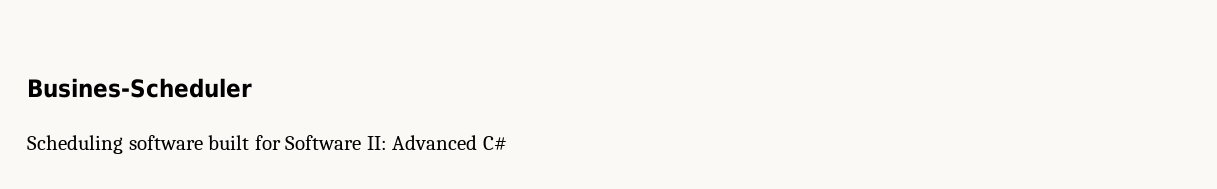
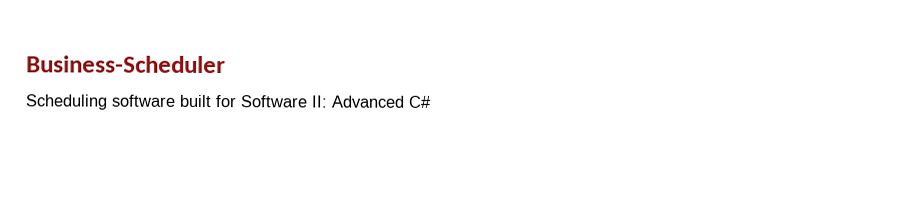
[27,78,252,98] Busines-Scheduler -> [26,55,226,74] Business-Scheduler

